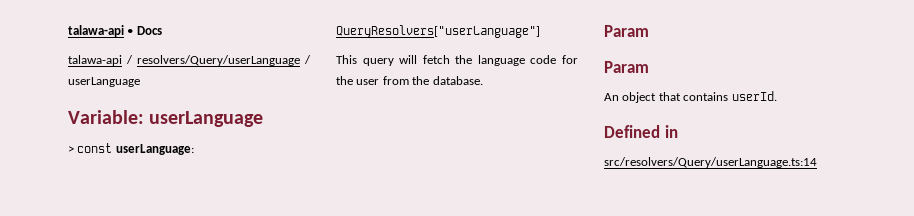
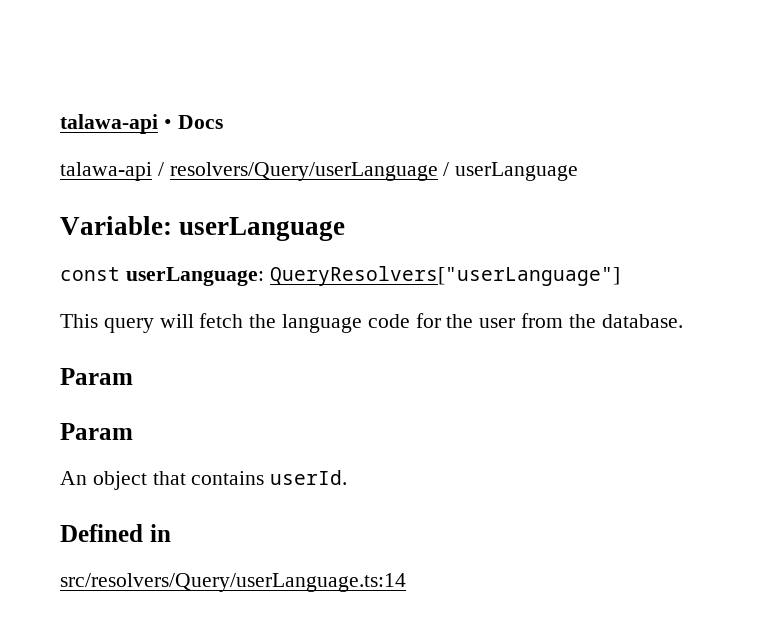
[68,146,74,153] > -> (346, 229) none

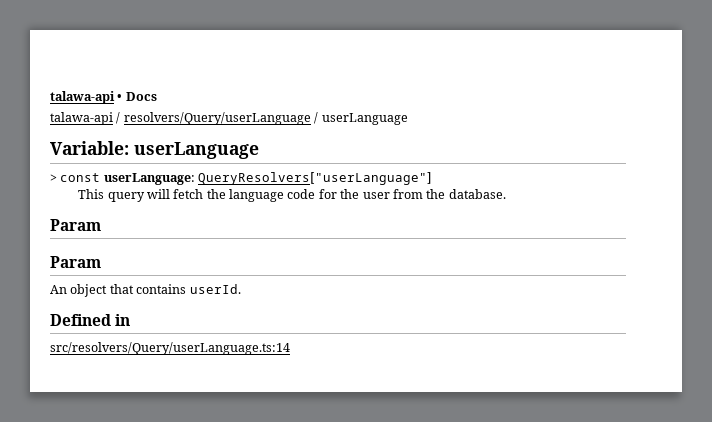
(346, 229) none -> [50,174,57,182] >

